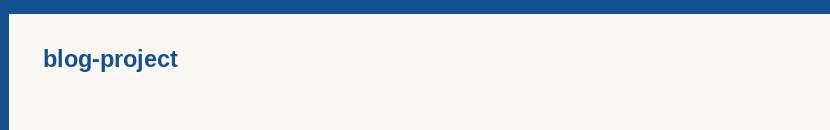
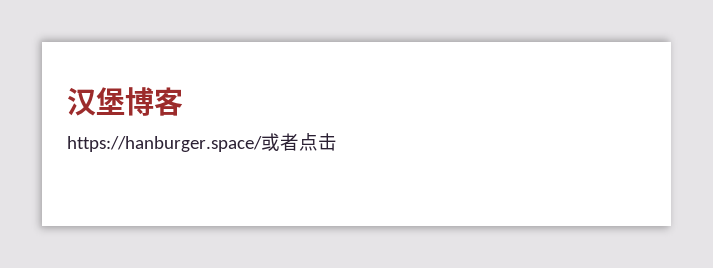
[43,49,178,72] blog-project -> [67,87,183,116] [67,133,337,152] 汉堡博客 // https://hanburger.space/或者点击

